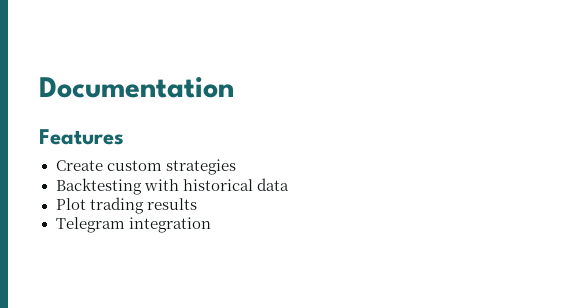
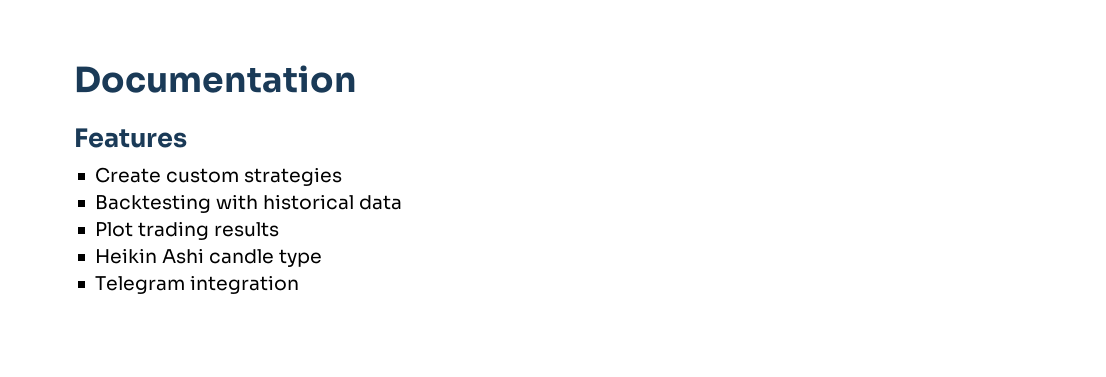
(197, 204) none -> [94,248,323,267] // Heikin Ashi candle type

